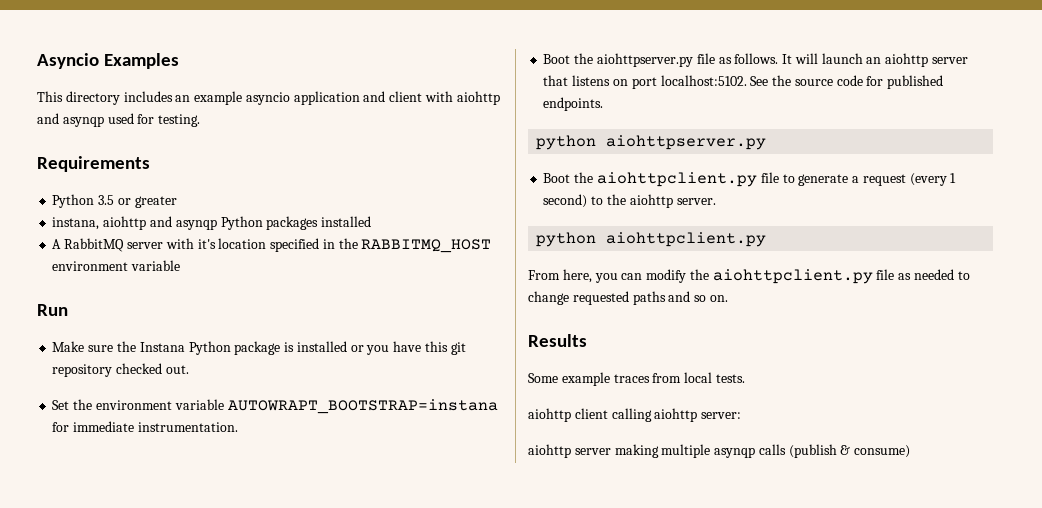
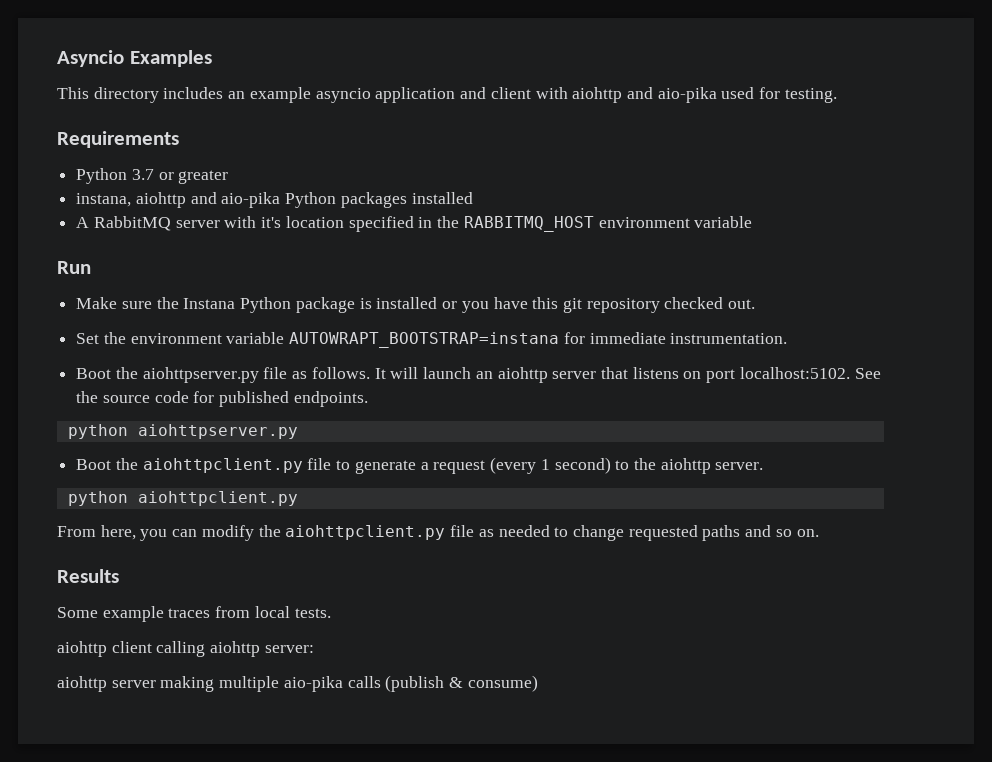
[62,116,104,127] asynqp -> [657,87,717,103] aio-pika
[98,195,115,205] 3.5 -> [131,169,154,180] 3.7
[175,219,217,230] asynqp -> [221,192,281,208] aio-pika
[714,447,756,458] asynqp -> [283,676,343,692] aio-pika

